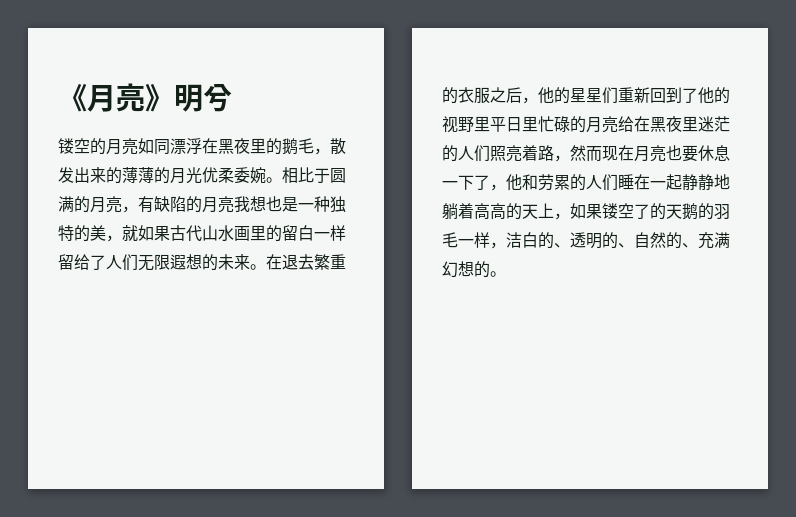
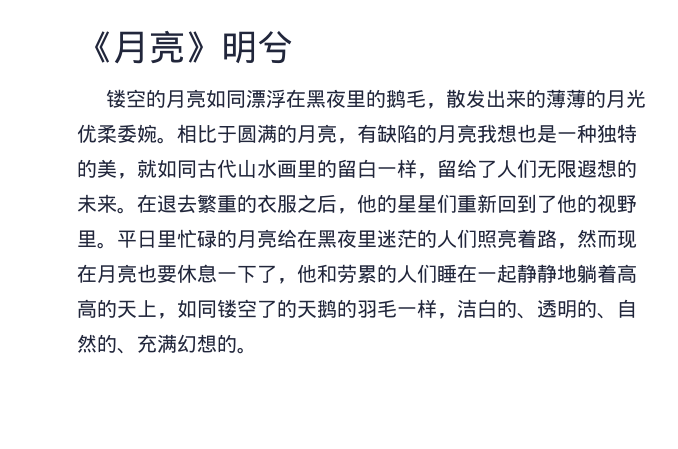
[154,226,170,241] 果 -> [177,160,197,178] 同
(346, 233) none -> [417,173,437,179] ，
(490, 124) none -> [97,242,117,249] 。
[586,204,602,219] 果 -> [197,300,217,318] 同

